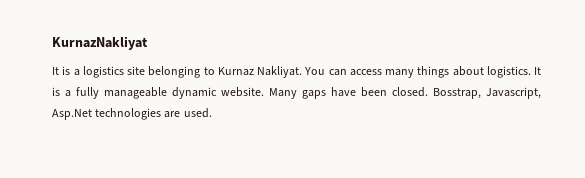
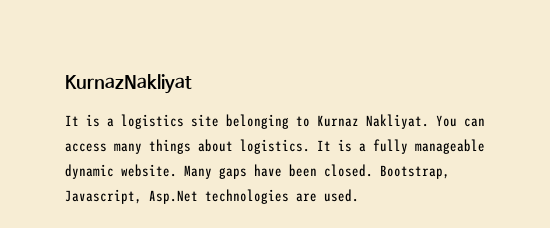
[433,88,481,99] Bosstrap, -> [380,165,450,179] Bootstrap,

